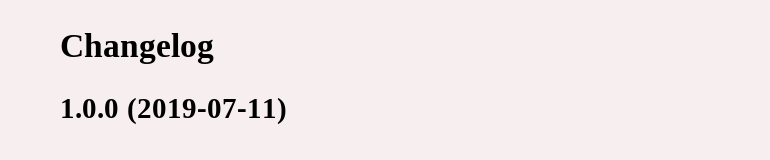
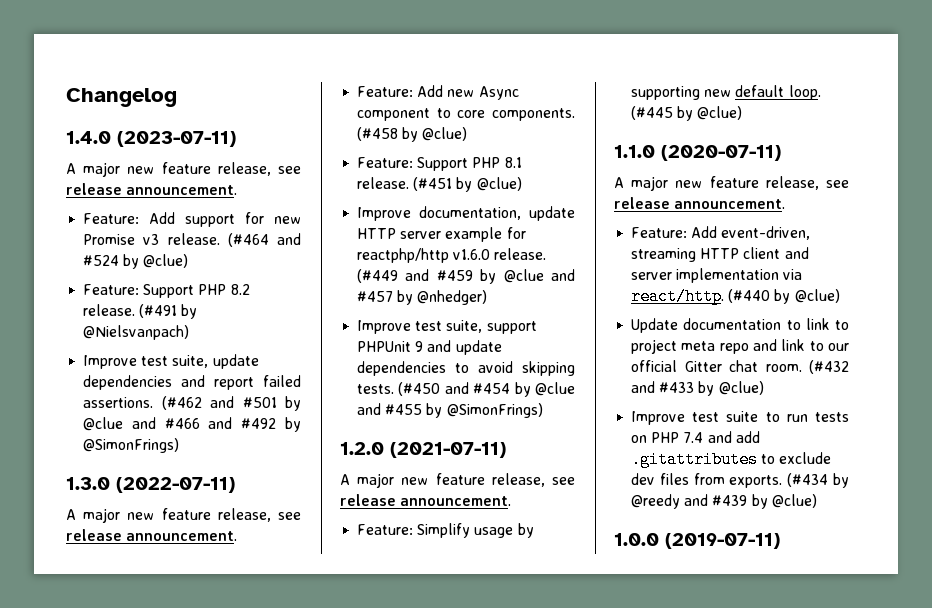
(214, 48) none -> [66,131,236,147] [66,162,301,177] [66,183,238,195] [83,212,301,227] [83,233,301,247] [83,254,189,269] [83,284,250,298] [83,304,198,319] [83,325,190,340] [83,354,259,369] [83,375,301,390] [83,396,301,411] [83,417,301,432] [83,438,180,453] [66,477,235,493] [66,508,301,523] [66,529,238,541] [357,85,519,100] [357,108,575,121] [357,127,468,142] [357,157,522,171] [357,177,522,192] [357,206,575,221] [357,227,526,242] [357,248,547,263] [357,269,575,284] [357,290,488,305] [357,320,537,334] [357,340,502,355] [357,361,575,376] [357,382,575,397] [357,403,543,418] [340,442,506,458] [340,473,575,488] [340,494,512,506] [357,523,534,538] [631,85,821,100] [631,106,743,121] [614,145,781,161] [614,176,849,191] [614,197,786,209] [631,226,811,240] [631,247,809,262] [631,268,803,283] [631,288,840,305] [631,318,849,333] [631,339,849,354] [631,360,849,374] [631,381,764,396] [631,411,849,425] [631,431,760,443] [631,451,832,468] [631,473,849,488] [631,494,817,509] // 1.4.0 (2023-07-11) // A major new feature release, see release announcement. // Feature: Add support for new Promise v3 release. (#464 and #524 by @clue) // Feature: Support PHP 8.2 release. (#491 by @Nielsvanpach) // Improve test suite, update dependencies and report failed assertions. (#462 and #501 by @clue and #466 and #492 by @SimonFrings) // 1.3.0 (2022-07-11) // A major new feature release, see release announcement. // Feature: Add new Async component to core components. (#458 by @clue) // Feature: Support PHP 8.1 release. (#451 by @clue) // Improve documentation, update HTTP server example for reactphp/http v1.6.0 release. (#449 and #459 by @clue and #457 by @nhedger) // Improve test suite, support PHPUnit 9 and update dependencies to avoid skipping tests. (#450 and #454 by @clue and #455 by @SimonFrings) // 1.2.0 (2021-07-11) // A major new feature release, see release announcement. // Feature: Simplify usage by supporting new default loop. (#445 by @clue) // 1.1.0 (2020-07-11) // A major new feature release, see release announcement. // Feature: Add event-driven, streaming HTTP client and server implementation via react/http. (#440 by @clue) // Update documentation to link to project meta repo and link to our official Gitter chat room. (#432 and #433 by @clue) // Improve test suite to run tests on PHP 7.4 and add .gitattributes to exclude dev files from exports. (#434 by @reedy and #439 by @clue)

